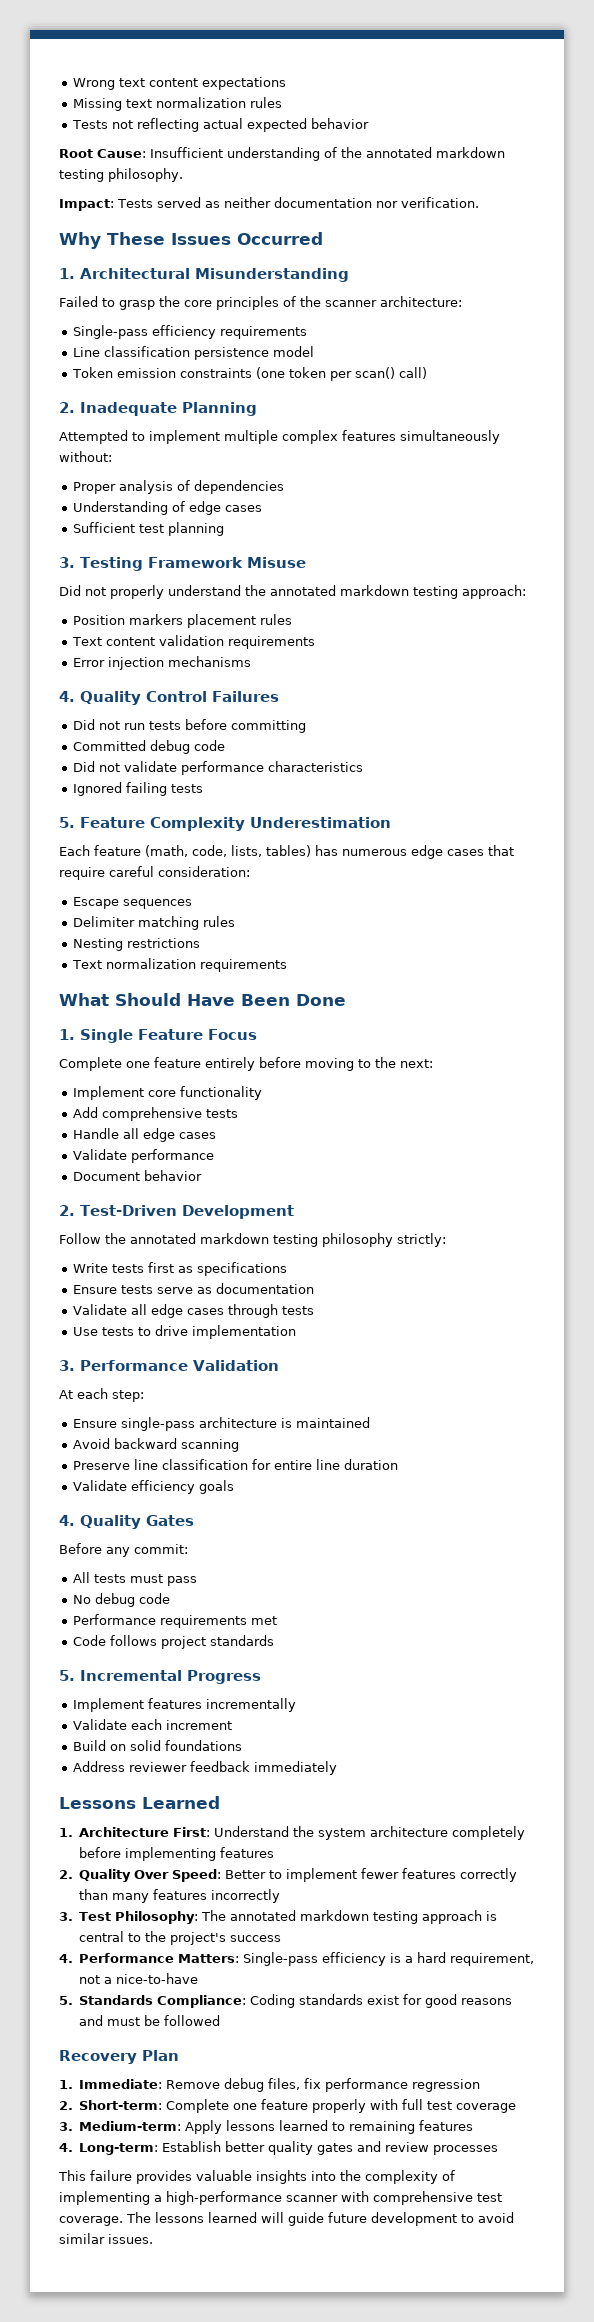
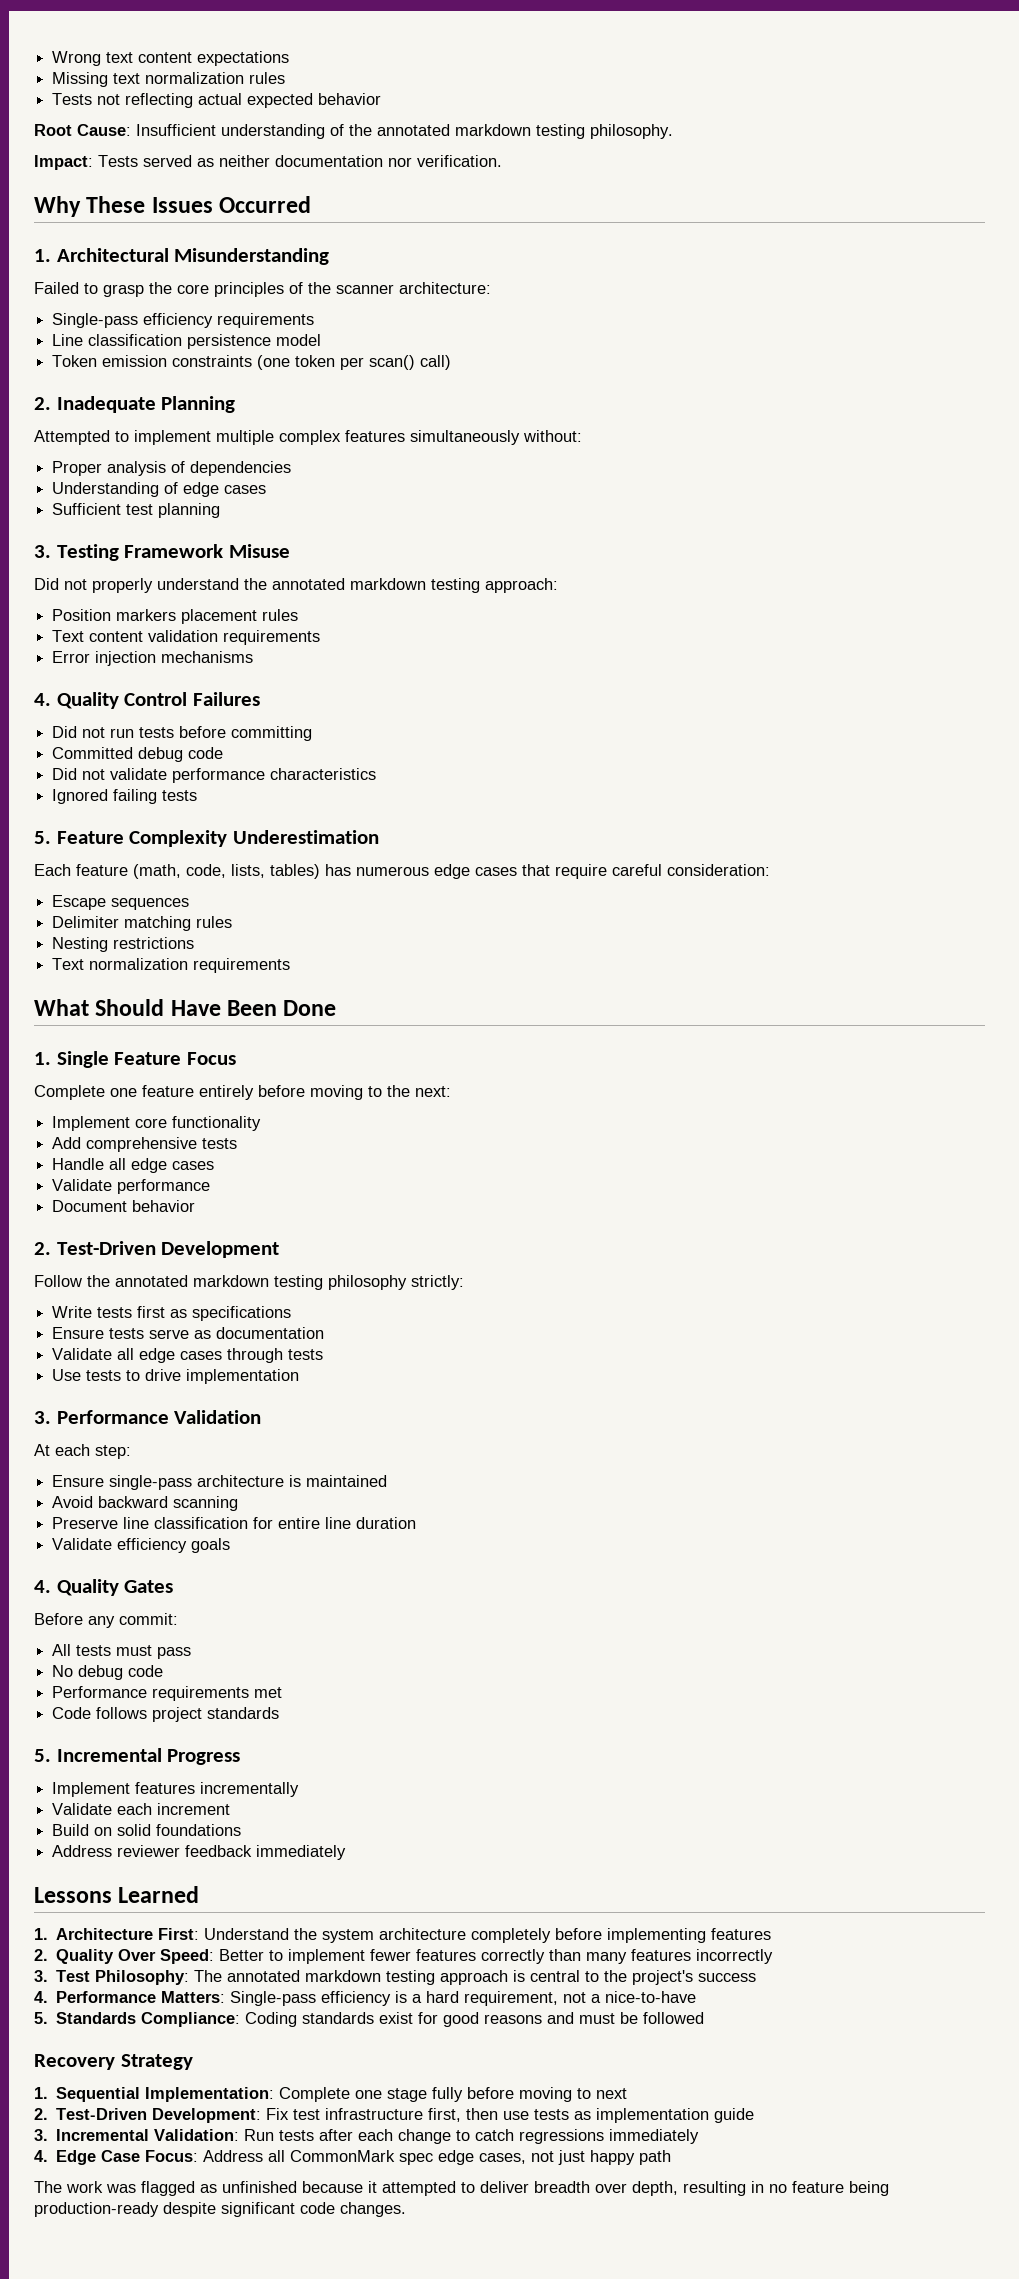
[142,2050,179,2061] [59,2078,481,2092] [59,2099,517,2113] [59,2120,474,2134] [59,2141,499,2155] [58,2170,455,2184] [59,2191,502,2205] [59,2212,514,2226] [59,2233,153,2244] Plan // 1. Immediate: Remove debug files, fix performance regression // 2. Short-term: Complete one feature properly with full test coverage // 3. Medium-term: Apply lessons learned to remaining features // 4. Long-term: Establish better quality gates and review processes // This failure provides valuable insights into the complexity of implementing a high-performance scanner with comprehensive test coverage. The lessons learned will guide future development to avoid similar issues. -> [120,2054,193,2070] [34,2087,628,2102] [34,2108,755,2123] [34,2129,700,2144] [34,2150,672,2165] [34,2181,889,2196] [34,2202,406,2217] Strategy // 1. Sequential Implementation: Complete one stage fully before moving to next // 2. Test-Driven Development: Fix test infrastructure first, then use tests as implementation guide // 3. Incremental Validation: Run tests after each change to catch regressions immediately // 4. Edge Case Focus: Address all CommonMark spec edge cases, not just happy path // The work was flagged as unfinished because it attempted to deliver breadth over depth, resulting in no feature being production-ready despite significant code changes.

